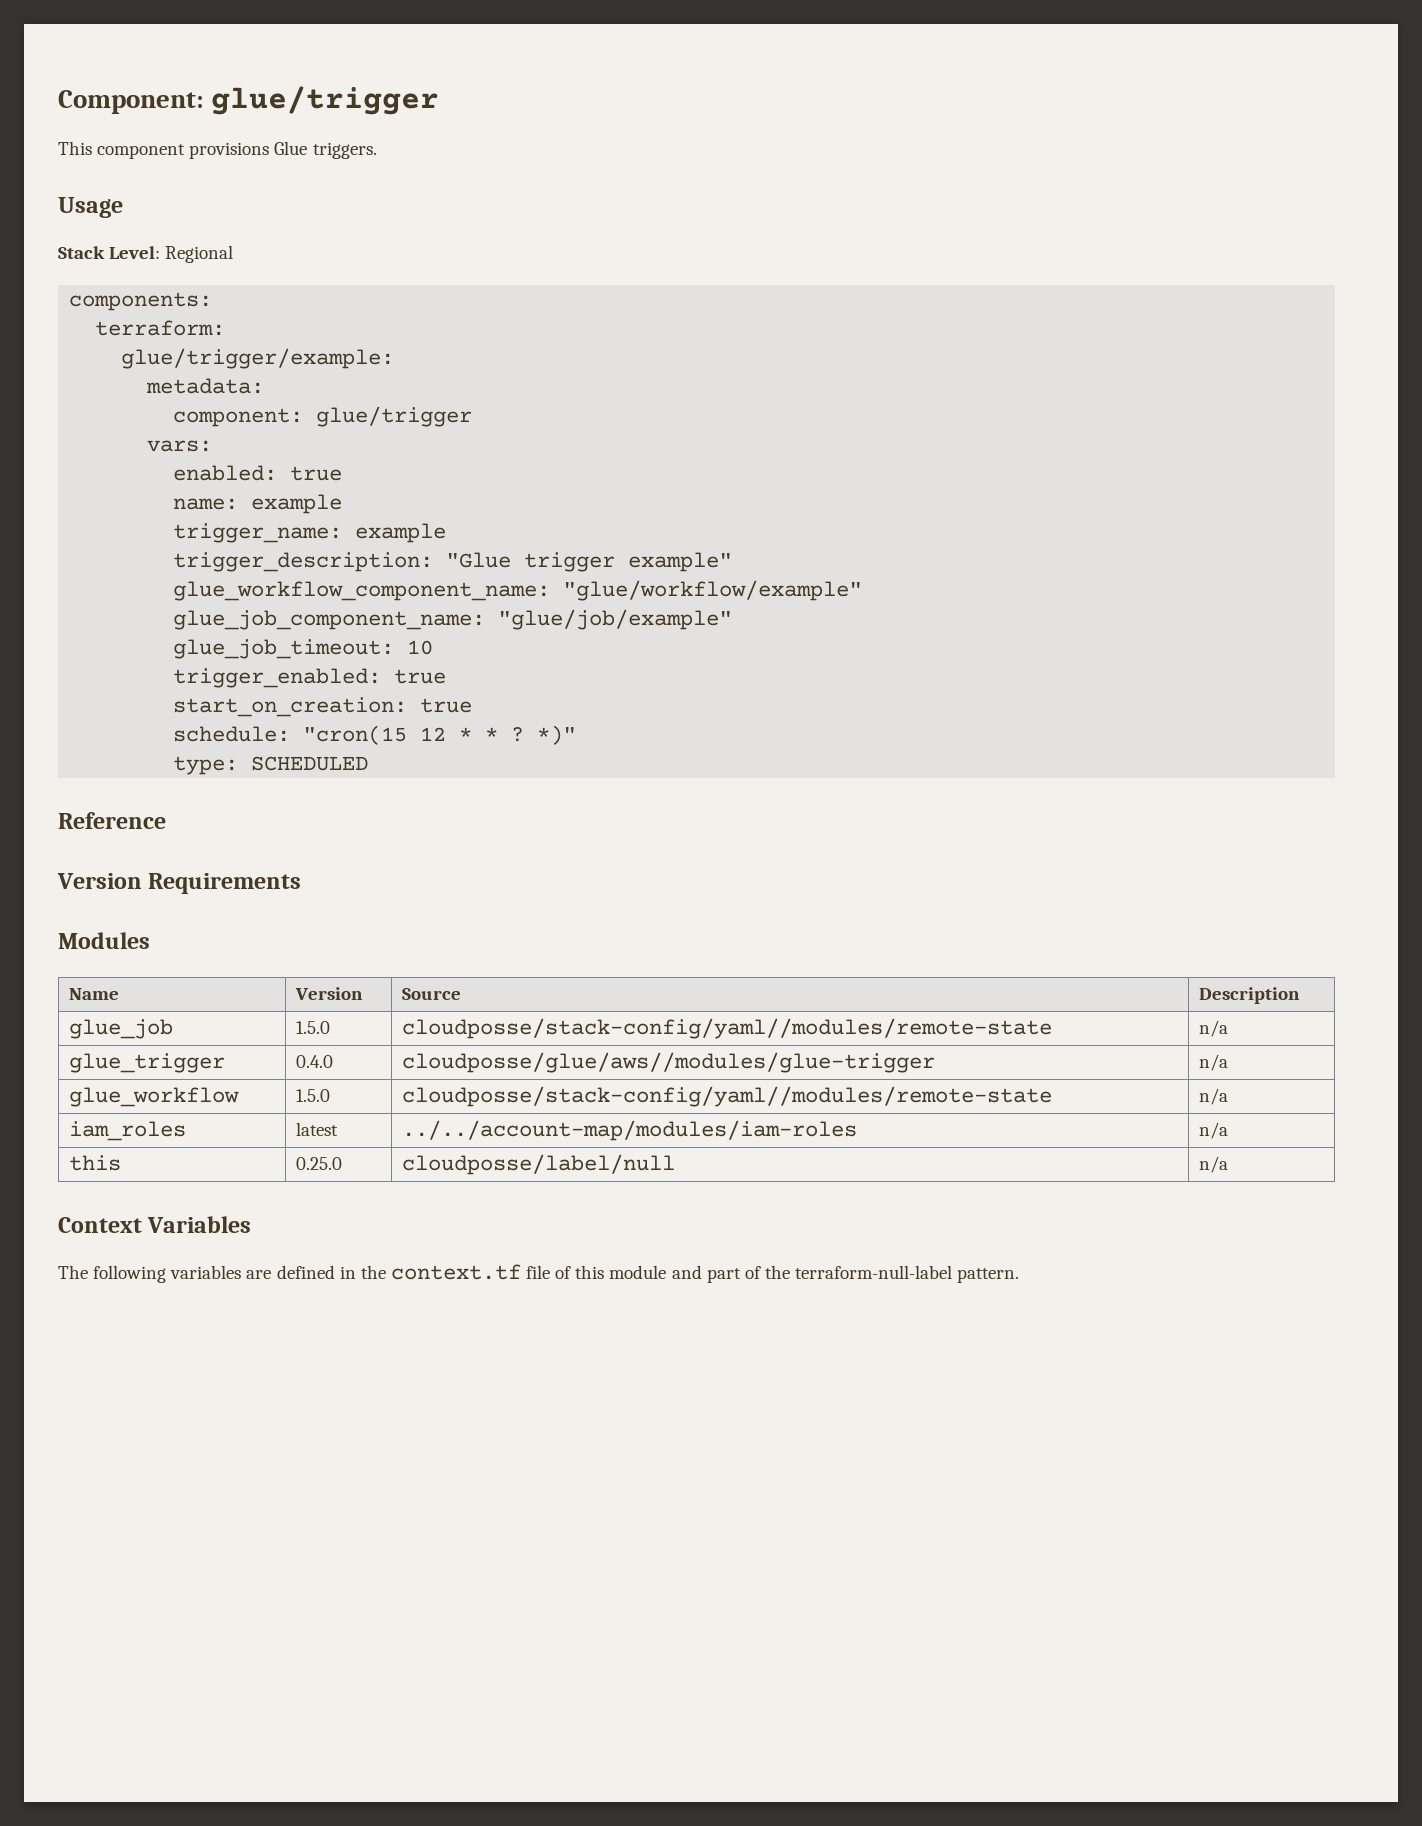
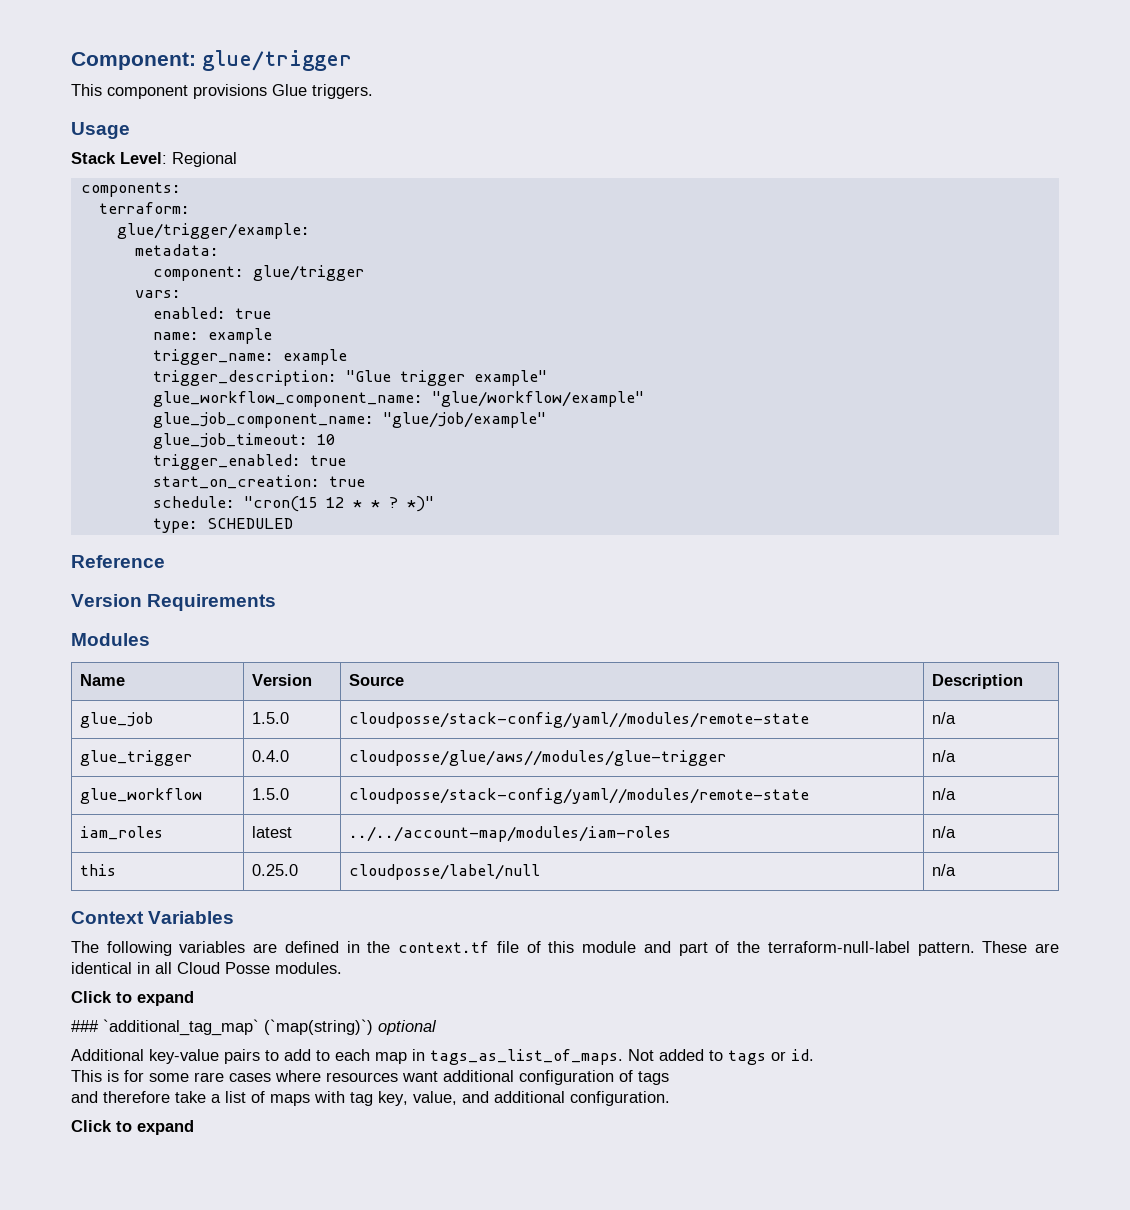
(1020, 1275) none -> [982,941,1059,953] [71,962,342,974] [71,991,194,1006] [71,1019,437,1036] [71,1049,814,1065] [71,1070,669,1085] [71,1091,670,1106] [71,1120,194,1135] These are identical in all Cloud Posse modules. // Click to expand // ### `additional_tag_map` (`map(string)`) optional // Additional key-value pairs to add to each map in tags_as_list_of_maps. Not added to tags or id. // This is for some rare cases where resources want additional configuration of tags // and therefore take a list of maps with tag key, value, and additional configuration. // Click to expand

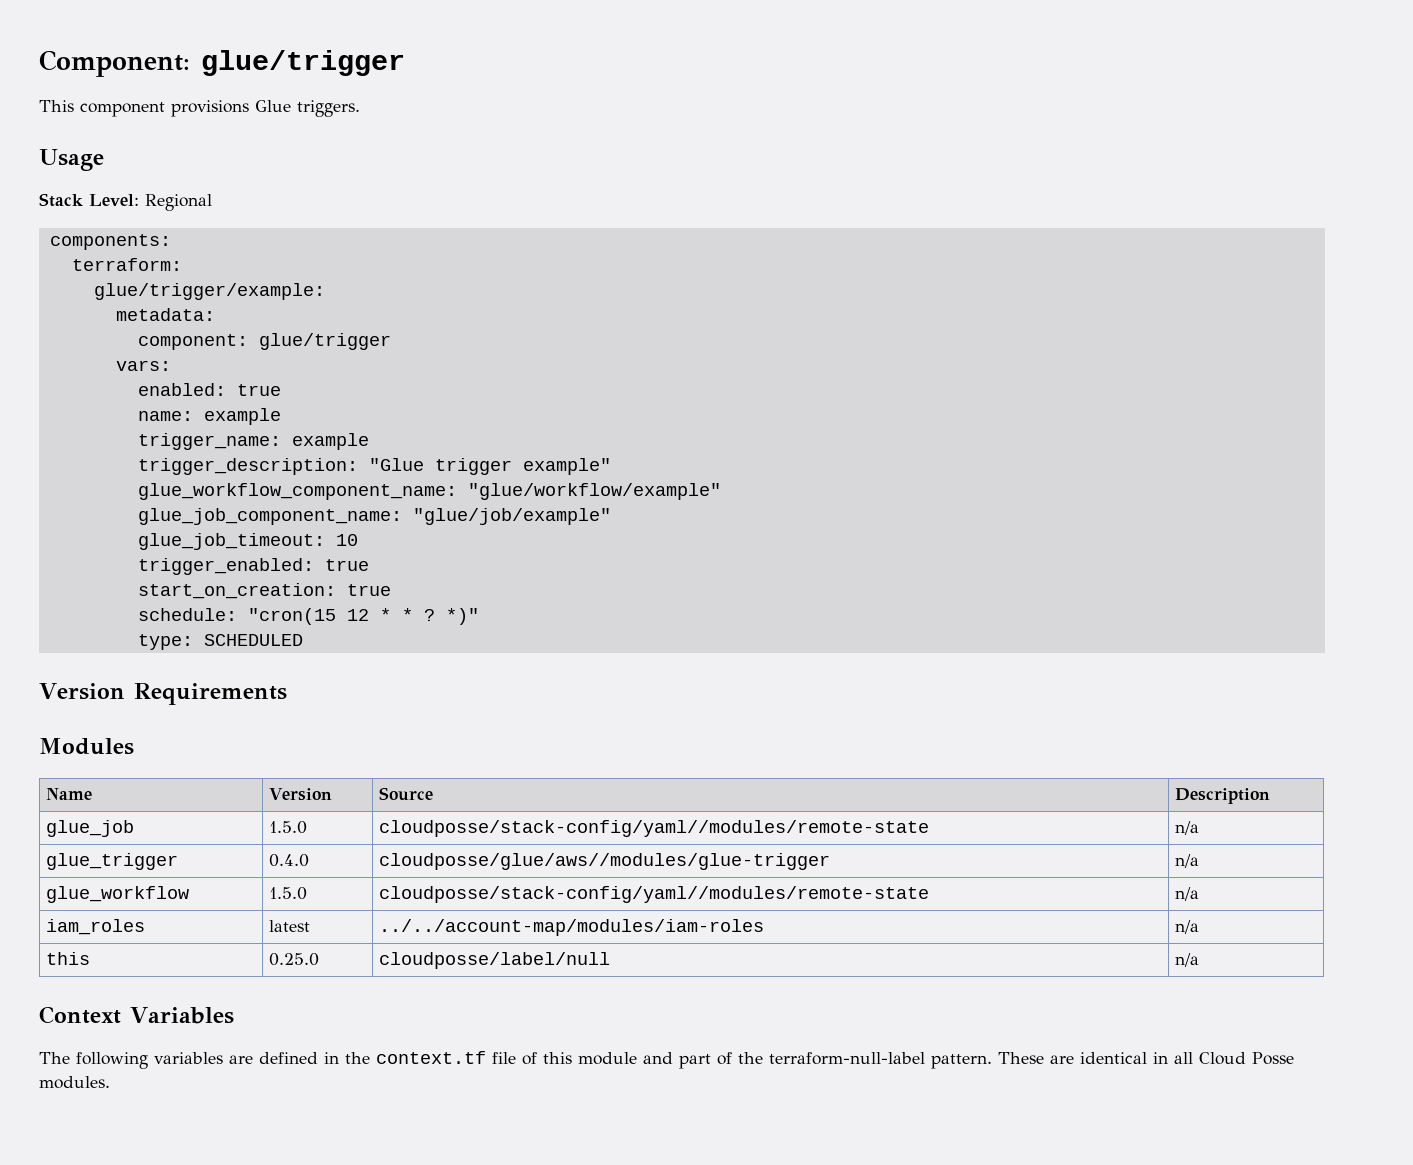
[71,555,165,568] // Reference -> (303, 640) none
[71,991,194,1006] [71,1019,437,1036] [71,1049,814,1065] [71,1070,669,1085] [71,1091,670,1106] [71,1120,194,1135] // Click to expand // ### `additional_tag_map` (`map(string)`) optional // Additional key-value pairs to add to each map in tags_as_list_of_maps. Not added to tags or id. // This is for some rare cases where resources want additional configuration of tags // and therefore take a list of maps with tag key, value, and additional configuration. // Click to expand -> (110, 1082) none

